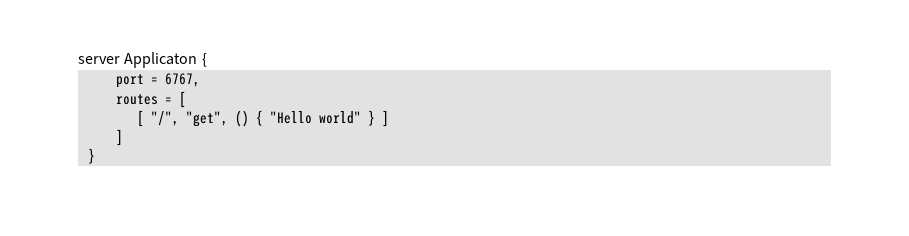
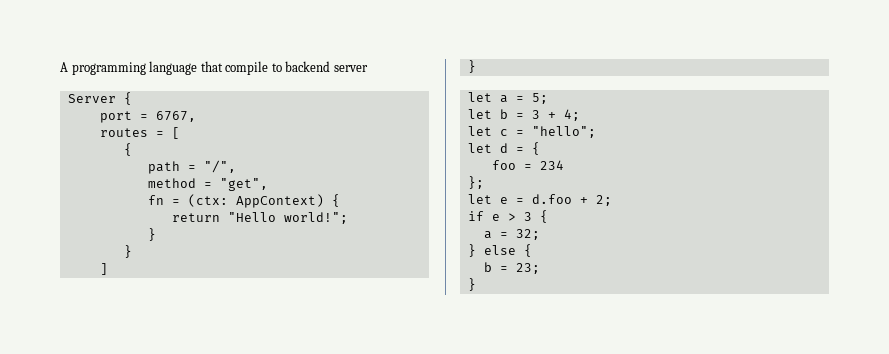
(78, 60) none -> [60,61,331,75] A programming language that compile to backend
[124,52,198,68] Applicaton -> [67,94,116,103] // Server
[136,110,144,127] [ -> [123,143,132,156] [147,161,196,174] { // path =
(179, 118) none -> [147,178,212,188] // method =
[234,110,389,127] () { "Hello world" } ] -> [147,194,340,208] [171,212,348,224] [147,228,156,241] [123,245,132,258] // fn = (ctx: AppContext) { // return "Hello world!"; // } // }
(95, 156) none -> [467,92,548,104] [467,109,580,121] [467,126,596,138] [467,142,540,155] [491,160,564,170] [467,176,484,189] [467,194,612,206] [467,210,548,223] [483,229,540,240] [467,244,532,257] [483,262,540,274] [467,278,476,291] // let a = 5; // let b = 3 + 4; // let c = "hello"; // let d = { // foo = 234 // }; // let e = d.foo + 2; // if e > 3 { // a = 32; // } else { // b = 23; // }

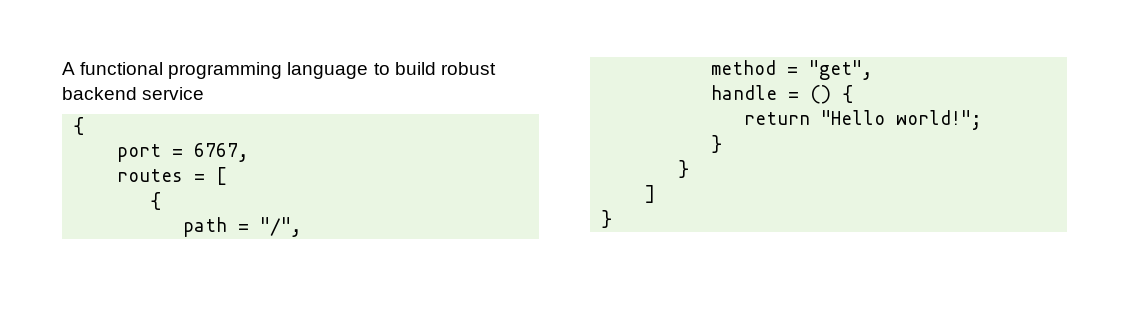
(68, 67) none -> [80,62,164,75] functional
[200,61,368,75] [67,94,116,103] that compile to backend server // Server -> [373,62,496,75] [62,87,205,100] to build robust backend service //
[147,194,324,208] fn = (ctx: AppContext) -> [711,85,832,104] handle = ()
[467,92,548,104] [467,109,580,121] [467,126,596,138] [467,142,540,155] [491,160,564,170] [467,176,484,189] [467,194,612,206] [467,210,548,223] [483,229,540,240] [467,244,532,257] [483,262,540,274] [467,278,476,291] // let a = 5; // let b = 3 + 4; // let c = "hello"; // let d = { // foo = 234 // }; // let e = d.foo + 2; // if e > 3 { // a = 32; // } else { // b = 23; // } -> (613, 219) none

